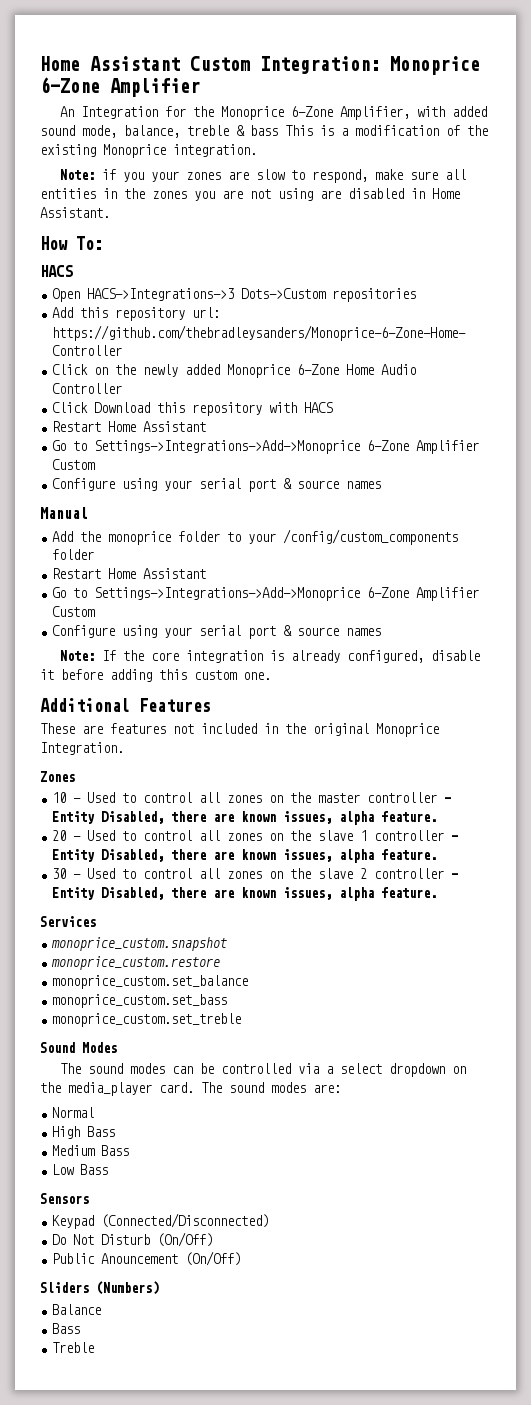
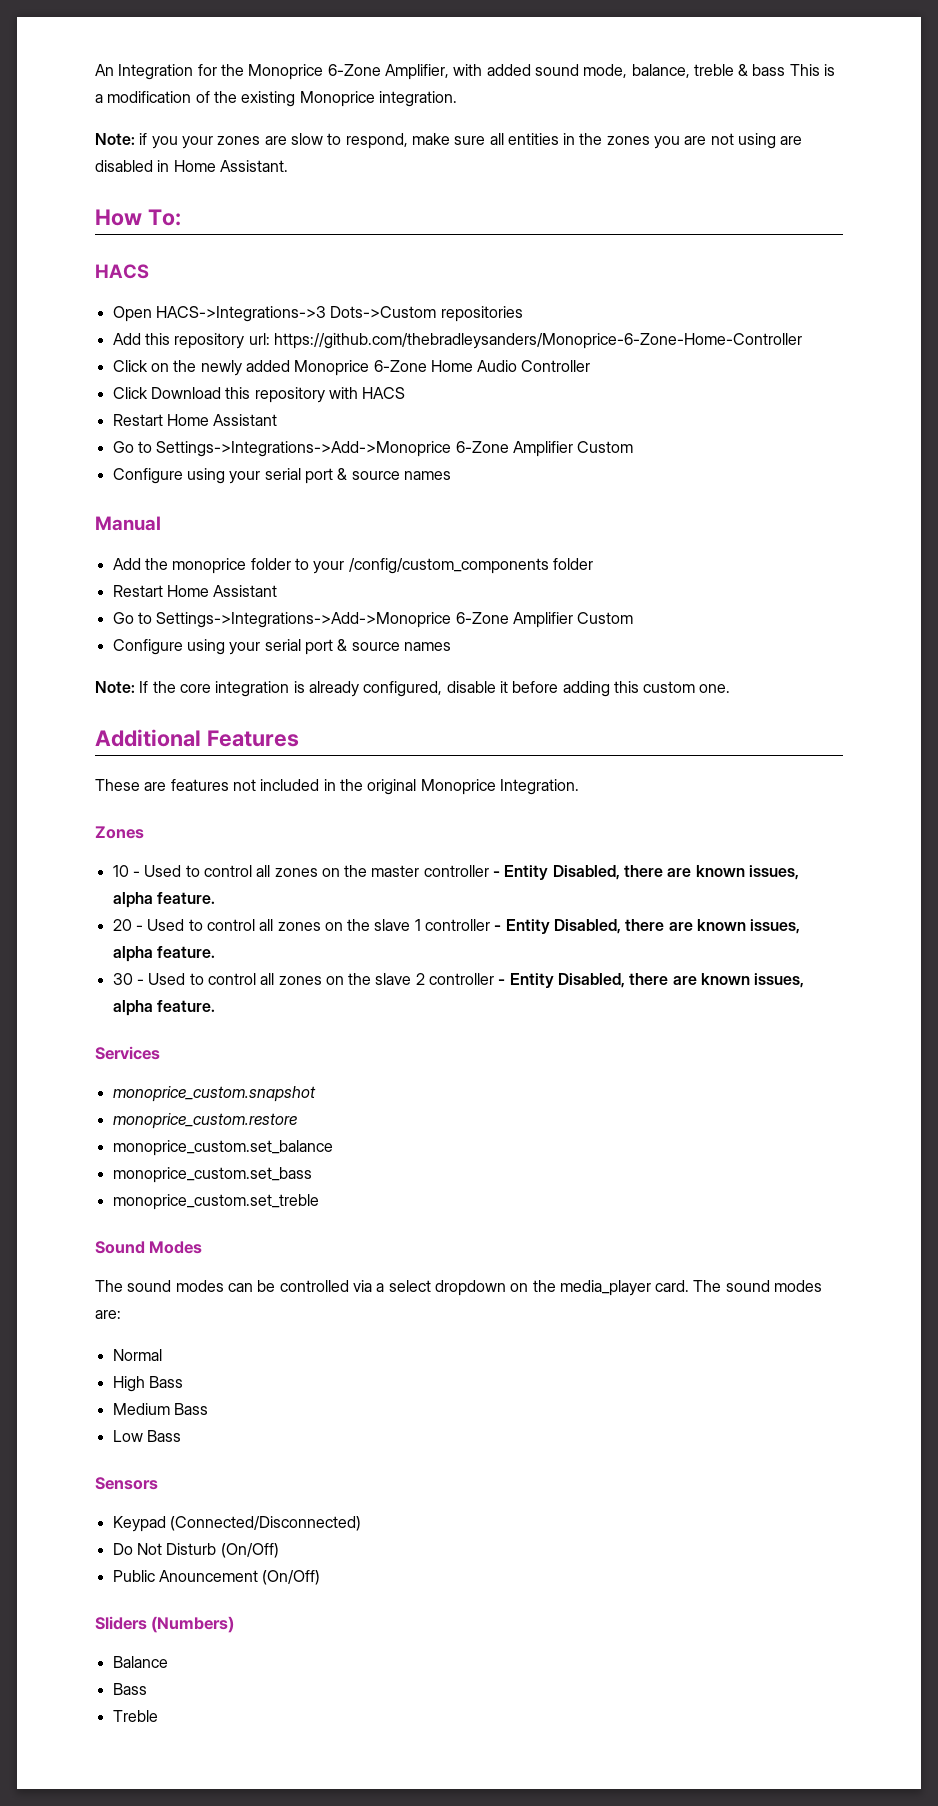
[40,56,480,75] [40,77,200,97] Home Assistant Custom Integration: Monoprice 6-Zone Amplifier // -> (95, 70) none

